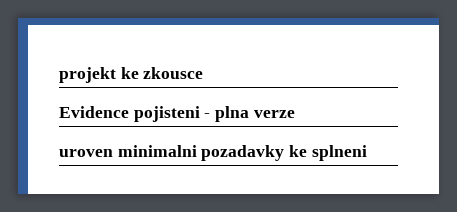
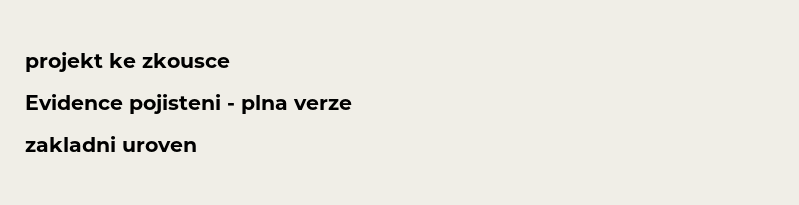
[59,145,367,161] uroven minimalni pozadavky ke splneni -> [25,136,197,152] zakladni uroven

